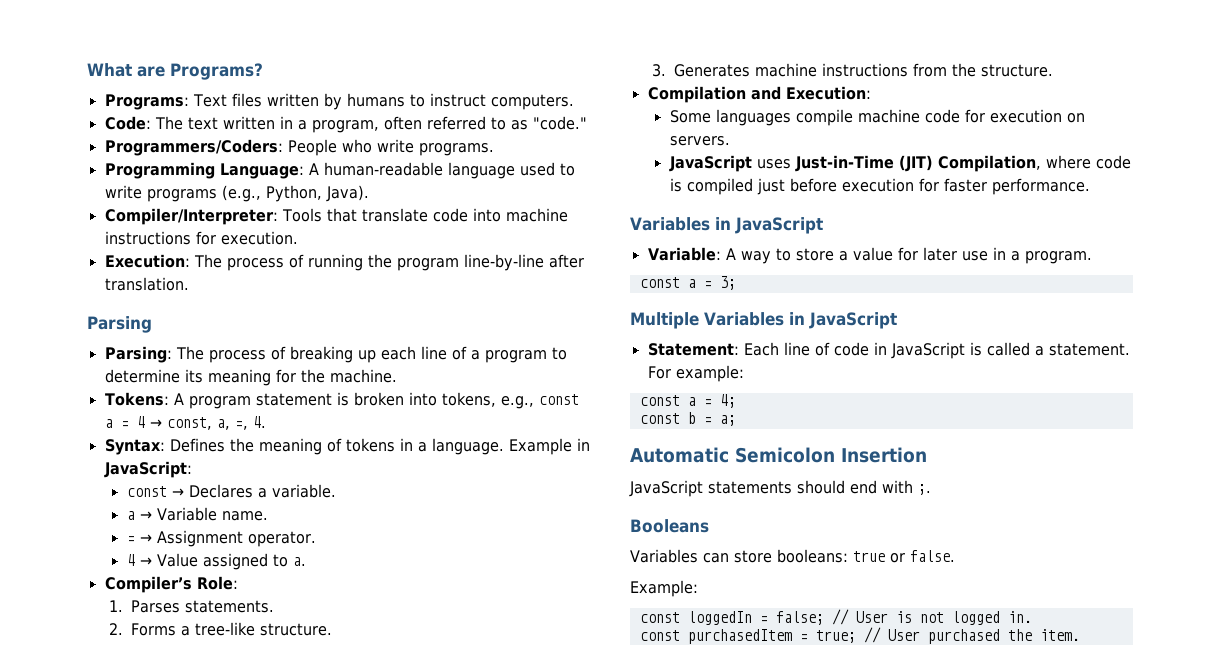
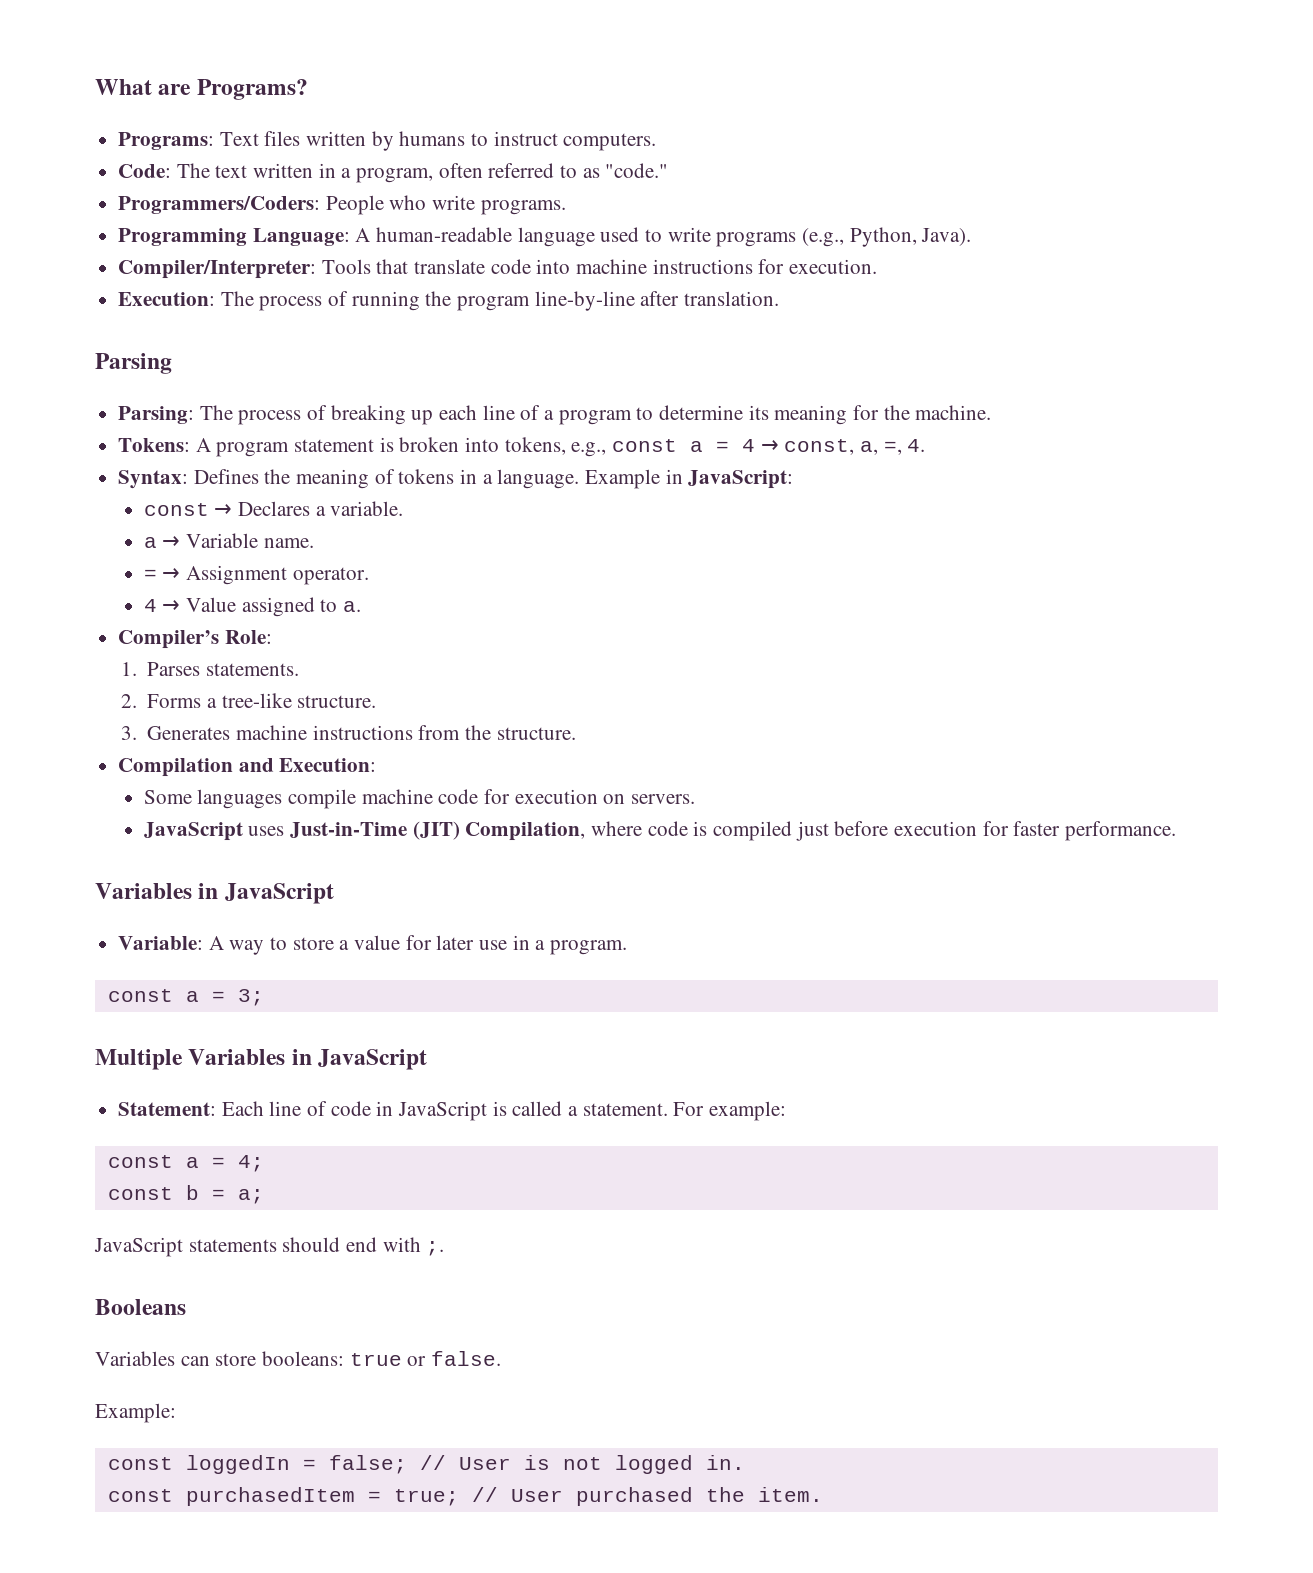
[630,447,927,463] // Automatic Semicolon Insertion -> (264, 1196) none

